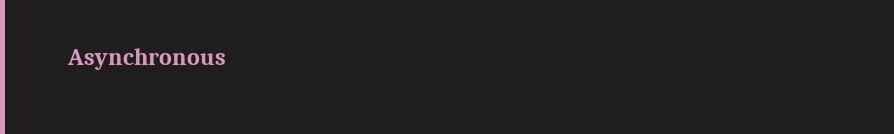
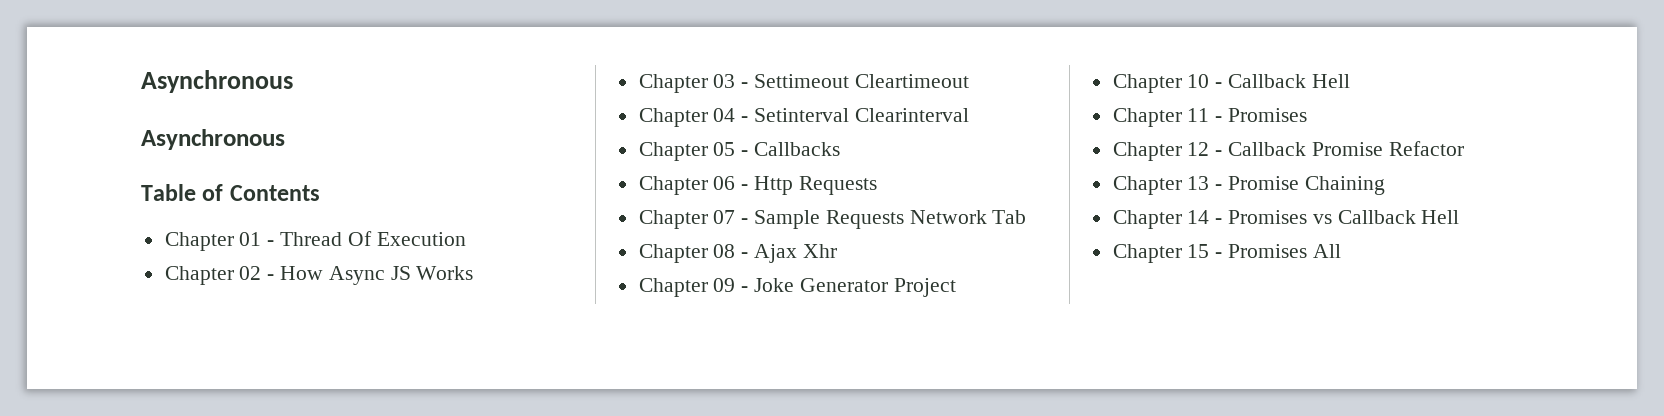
[67,48,226,70] Asynchronous -> [141,70,293,93] [141,129,285,150] [141,184,320,201] [164,231,466,251] [164,266,474,285] [638,74,969,93] [638,108,969,127] [638,142,841,161] [638,176,877,195] [638,210,1027,229] [638,244,837,263] [638,278,956,297] [1112,74,1350,93] [1112,108,1308,127] [1112,141,1464,161] [1112,176,1385,195] [1112,210,1460,229] [1112,244,1341,263] Asynchronous // Asynchronous // Table of Contents // Chapter 01 - Thread Of Execution // Chapter 02 - How Async JS Works // Chapter 03 - Settimeout Cleartimeout // Chapter 04 - Setinterval Clearinterval // Chapter 05 - Callbacks // Chapter 06 - Http Requests // Chapter 07 - Sample Requests Network Tab // Chapter 08 - Ajax Xhr // Chapter 09 - Joke Generator Project // Chapter 10 - Callback Hell // Chapter 11 - Promises // Chapter 12 - Callback Promise Refactor // Chapter 13 - Promise Chaining // Chapter 14 - Promises vs Callback Hell // Chapter 15 - Promises All

